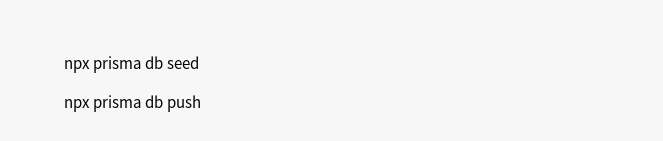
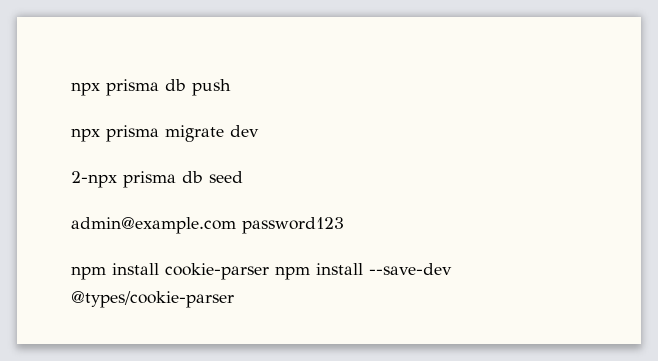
[64,56,200,73] [64,95,202,112] npx prisma db seed // npx prisma db push -> [71,79,231,96] [71,125,259,142] [71,171,243,188] [71,217,344,234] [71,263,452,280] [71,291,234,308] npx prisma db push // npx prisma migrate dev // 2-npx prisma db seed // admin@example.com password123 // npm install cookie-parser npm install --save-dev @types/cookie-parser

